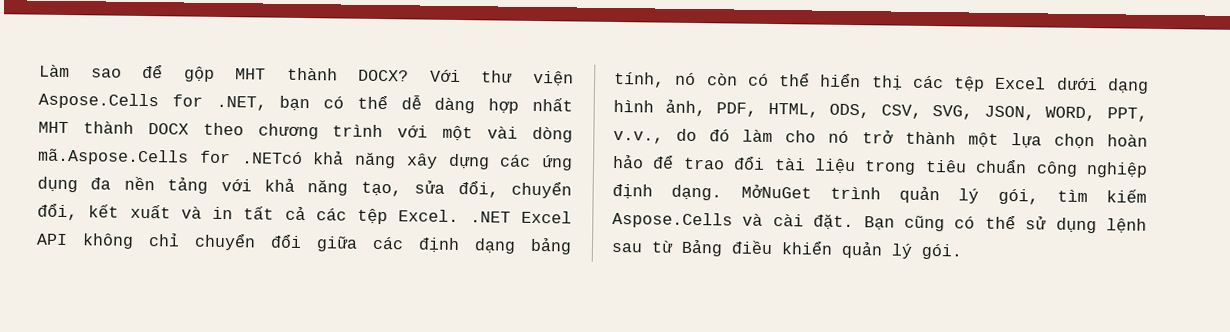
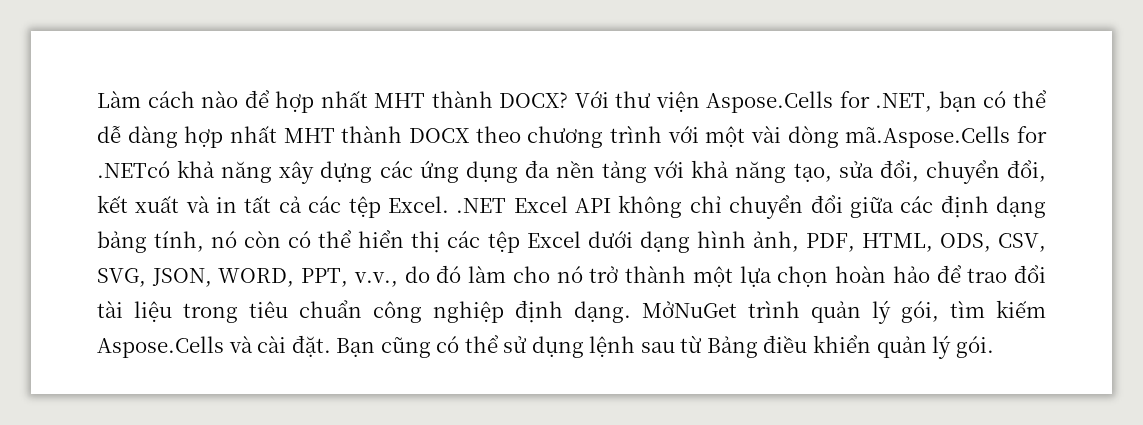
[90,64,215,82] sao để gộp -> [147,90,368,113] cách nào để hợp nhất

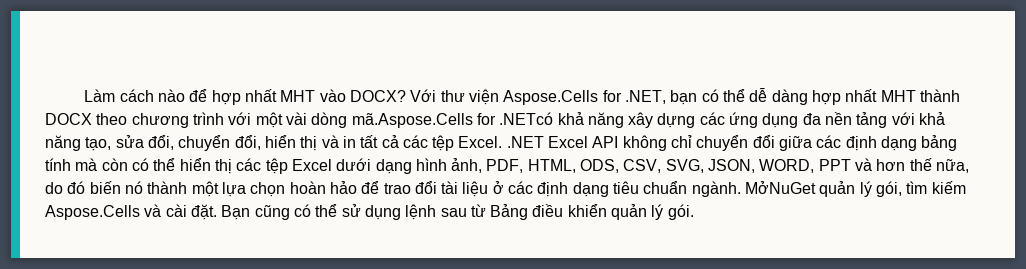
[431,91,493,108] thành -> [319,89,346,102] vào
[97,195,180,213] kết xuất -> [264,135,318,151] hiển thị
[154,231,238,252] tính, nó -> [45,158,98,171] tính mà
[301,265,619,287] PPT, v.v., do đó làm cho nó trở -> [818,158,970,173] [45,181,143,194] PPT và hơn thế nữa, do đó biến nó
[183,300,800,323] trong tiêu chuẩn công nghiệp định dạng. MởNuGet trình -> [492,181,817,197] ở các định dạng tiêu chuẩn ngành. MởNuGet

